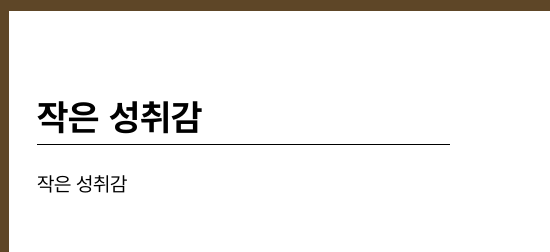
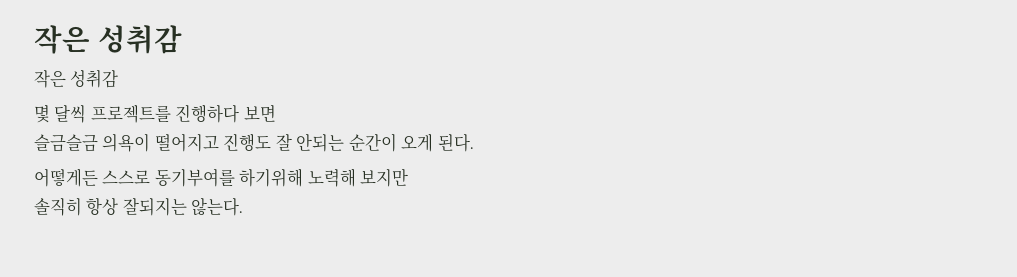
(128, 184) none -> [34,104,276,123] [34,133,474,152] [34,168,409,187] [34,197,244,216] // 몇 달씩 프로젝트를 진행하다 보면 // 슬금슬금 의욕이 떨어지고 진행도 잘 안되는 순간이 오게 된다. // 어떻게든 스스로 동기부여를 하기위해 노력해 보지만 // 솔직히 항상 잘되지는 않는다.

